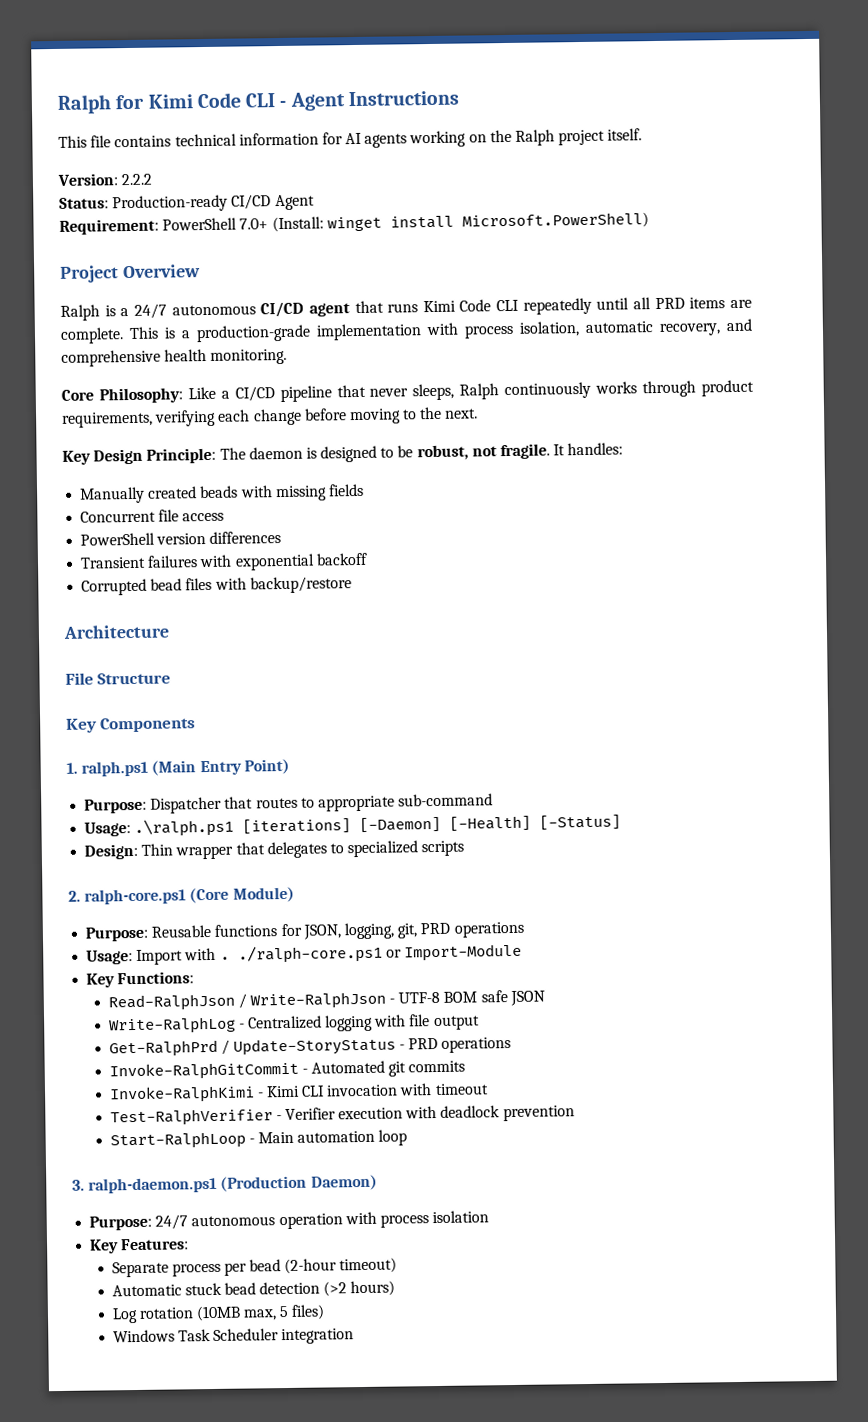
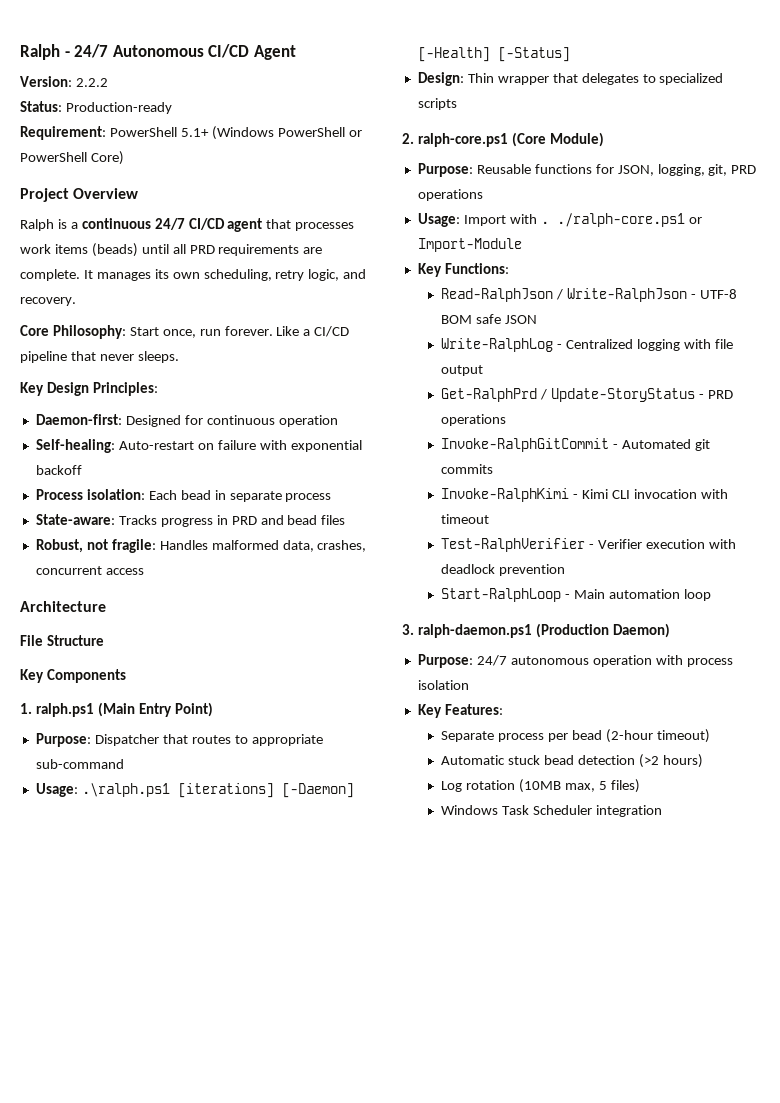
[57,90,459,114] [58,128,643,148] Ralph for Kimi Code CLI - Agent Instructions // This file contains technical information for AI agents working on the Ralph project itself. -> [20,44,296,60] Ralph - 24/7 Autonomous CI/CD Agent
[231,194,315,211] CI/CD Agent -> (172, 108) none
[239,212,649,233] 7.0+ (Install: winget install Microsoft.PowerShell) -> [180,126,362,140] [20,151,124,165] 5.1+ (Windows PowerShell or PowerShell Core)
[133,303,256,319] 24/7 autonomous -> [81,218,185,230] continuous 24/7
[387,297,592,315] runs Kimi Code CLI repeatedly -> [295,222,355,231] [20,243,138,257] processes work items (beads)
[689,297,726,309] items -> [218,244,300,256] requirements
[129,318,752,343] [61,348,288,367] [61,387,183,404] This is a production-grade implementation with process isolation, automatic recovery, and comprehensive health monitoring. // Core Philosophy: -> [83,269,367,281] [20,297,76,306] [20,325,273,339] It manages its own scheduling, retry logic, and recovery. // Core Philosophy: Start once, run forever.
[412,379,754,401] [62,406,479,428] [62,442,624,465] [80,483,364,504] [80,509,225,523] [80,531,282,546] [80,552,368,571] [81,576,352,596] sleeps, Ralph continuously works through product requirements, verifying each change before moving to the next. // Key Design Principle: The daemon is designed to be robust, not fragile. It handles: // Manually created beads with missing fields // Concurrent file access // PowerShell version differences // Transient failures with exponential backoff // Corrupted bead files with backup/restore -> [137,351,179,363] [20,382,158,396] [35,414,338,427] [35,439,362,453] [35,465,82,475] [35,489,332,502] [35,514,346,527] [35,539,367,553] [35,566,144,575] sleeps. // Key Design Principles: // Daemon-first: Designed for continuous operation // Self-healing: Auto-restart on failure with exponential backoff // Process isolation: Each bead in separate process // State-aware: Tracks progress in PRD and bead files // Robust, not fragile: Handles malformed data, crashes, concurrent access

